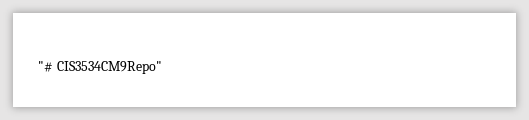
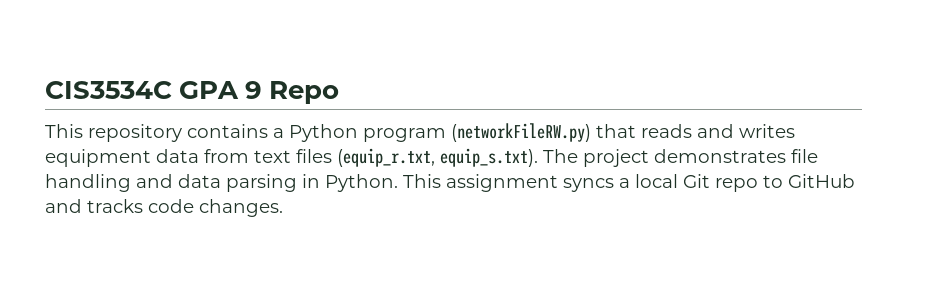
[38,61,162,74] "# CIS3534CM9Repo" -> [45,81,340,104] [45,123,795,142] [45,148,818,167] [45,174,855,192] [45,199,283,217] CIS3534C GPA 9 Repo // This repository contains a Python program (networkFileRW.py) that reads and writes equipment data from text files (equip_r.txt, equip_s.txt). The project demonstrates file handling and data parsing in Python. This assignment syncs a local Git repo to GitHub and tracks code changes.

